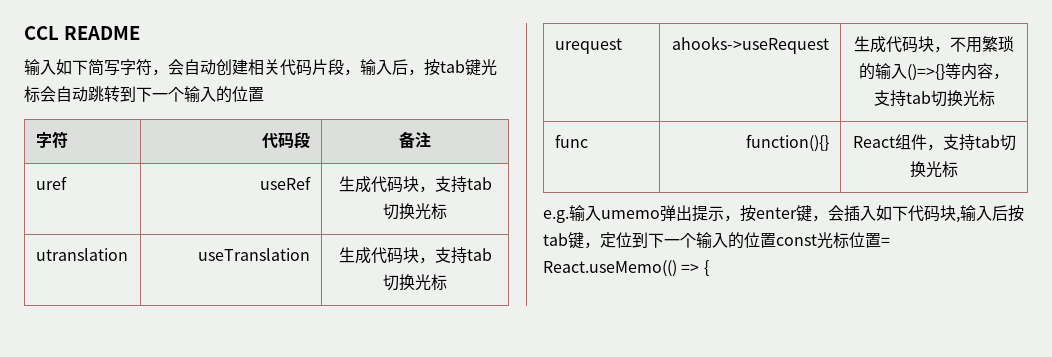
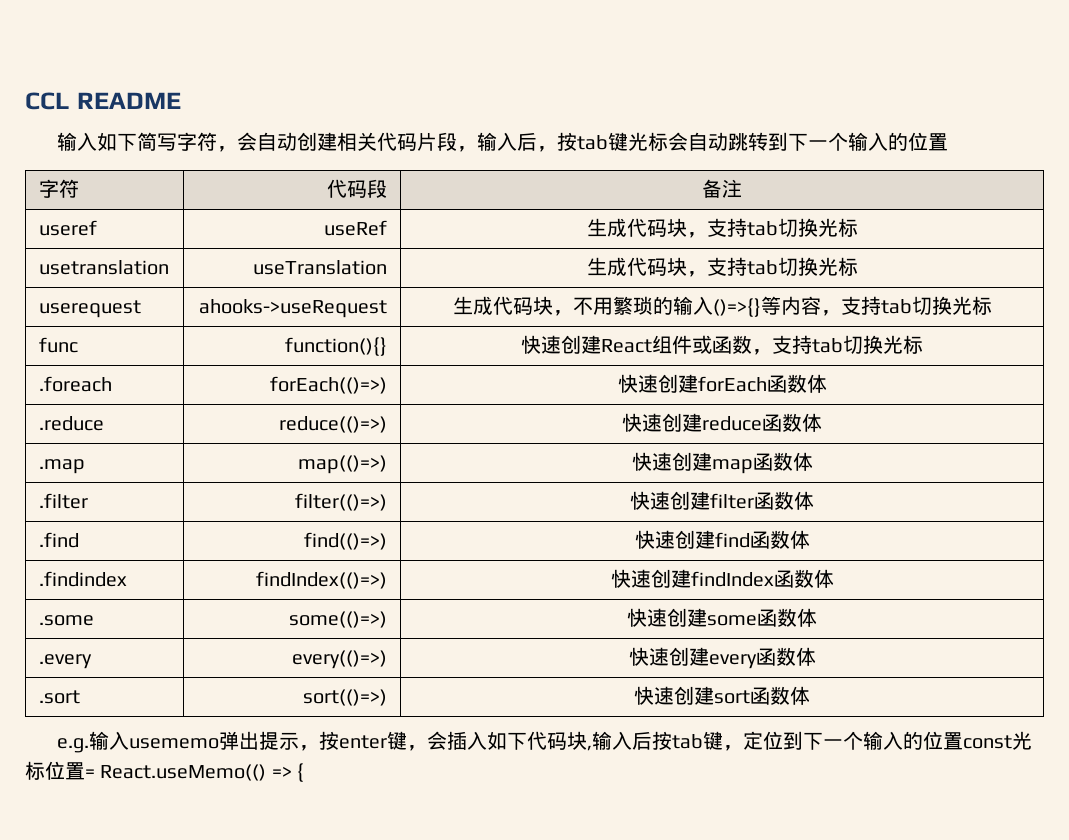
[35,176,67,190] uref -> [38,220,97,236] useref
[35,248,128,261] utranslation -> [38,260,169,275] usetranslation
[554,38,622,54] urequest -> [38,300,141,318] userequest
(830, 143) none -> [521,335,601,354] 快速创建
[926,134,1016,151] [910,161,958,178] ，支持tab切换光标 -> [692,335,923,355] [38,376,112,392] [270,376,388,394] [617,374,827,393] [38,416,104,431] [279,416,388,433] [622,413,822,432] [38,459,85,474] [298,455,388,474] [631,452,813,474] [38,493,88,509] [295,493,388,511] [630,491,814,510] [38,532,79,548] [304,532,388,550] [634,530,810,549] [38,571,127,587] [256,571,388,589] [610,569,834,588] [38,615,94,626] [289,611,388,628] [627,608,817,627] [38,654,92,669] [292,650,388,669] [628,647,816,669] [38,690,80,704] [303,689,388,706] [634,686,810,705] 或函数，支持tab切换光标 // .foreach | forEach(()=>) | 快速创建forEach函数体 // .reduce | reduce(()=>) | 快速创建reduce函数体 // .map | map(()=>) | 快速创建map函数体 // .filter | filter(()=>) | 快速创建filter函数体 // .find | find(()=>) | 快速创建find函数体 // .findindex | findIndex(()=>) | 快速创建findIndex函数体 // .some | some(()=>) | 快速创建some函数体 // .every | every(()=>) | 快速创建every函数体 // .sort | sort(()=>) | 快速创建sort函数体
[601,210,660,219] umemo -> [129,738,220,749] usememo

